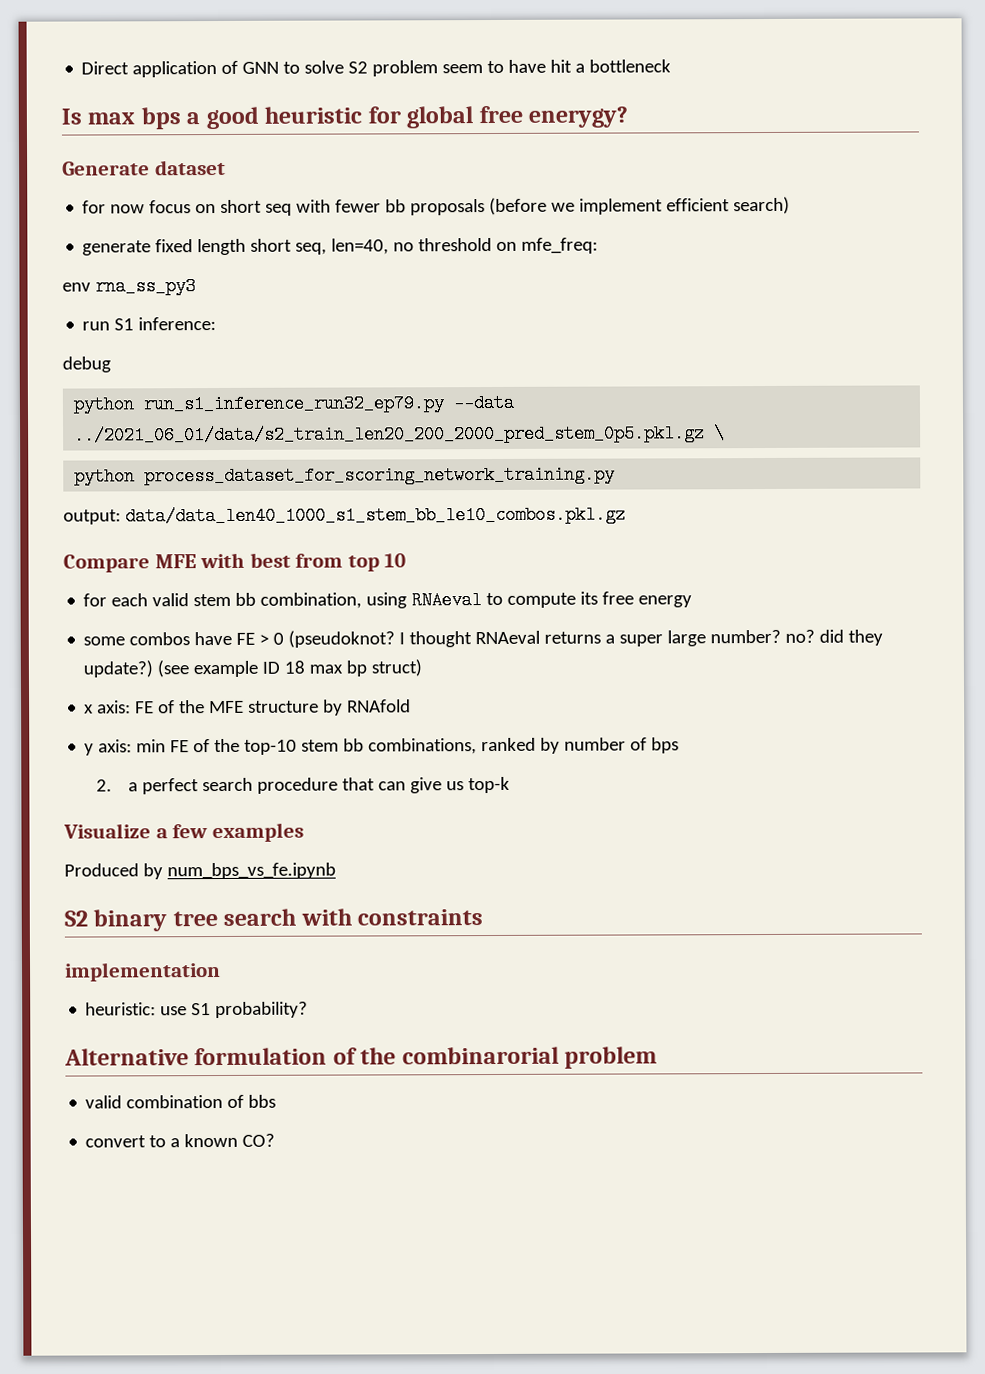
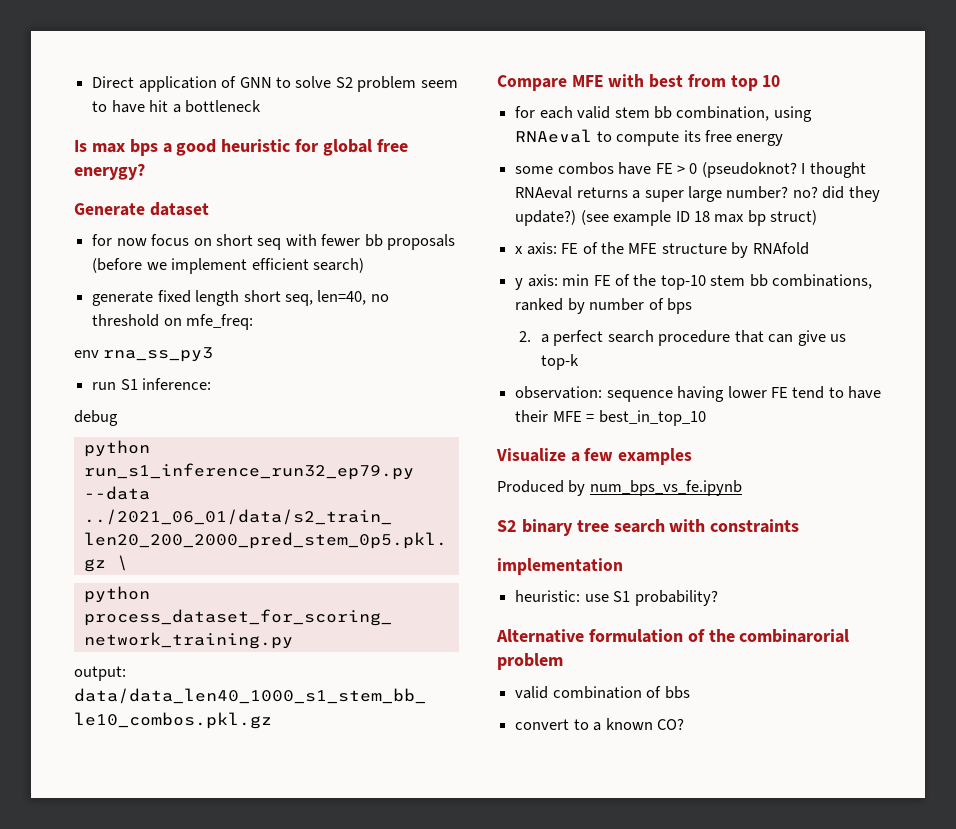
(511, 785) none -> [515,386,882,402] [515,410,706,426] // observation: sequence having lower FE tend to have their MFE = best_in_top_10

